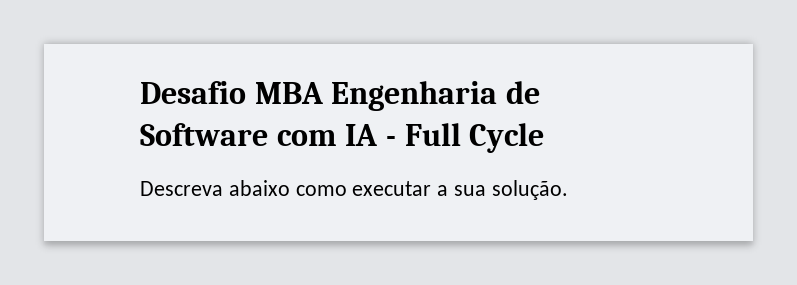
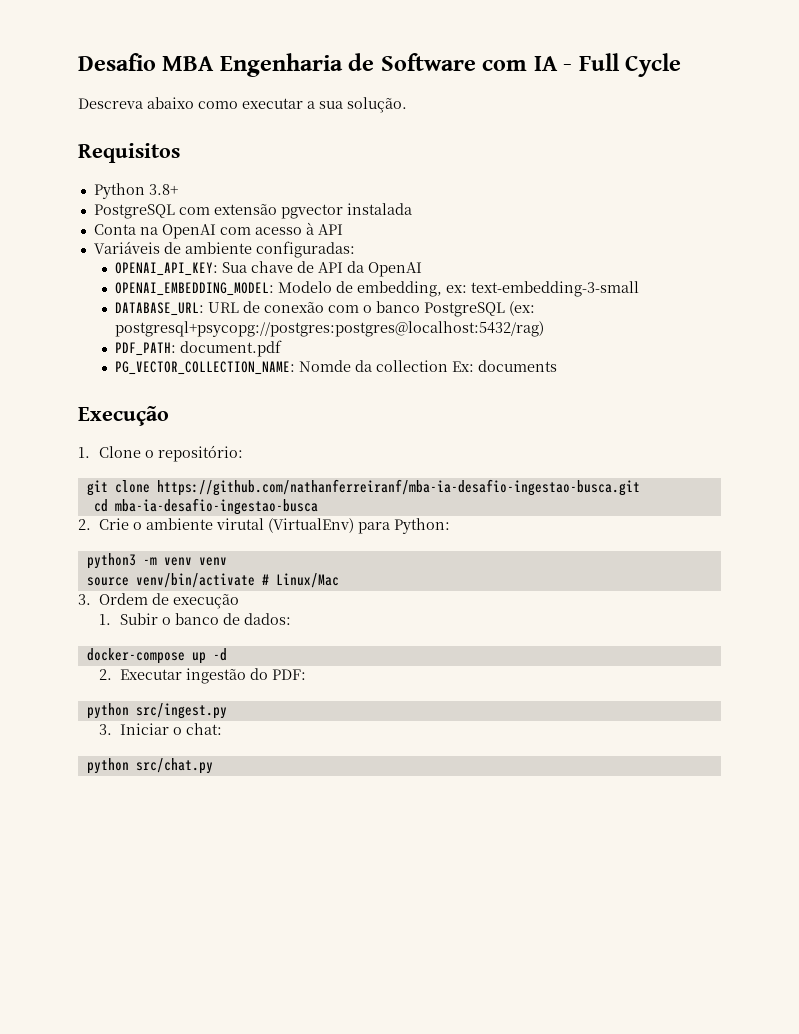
(568, 190) none -> [78,143,180,163] [93,183,178,199] [93,203,412,219] [93,222,343,239] [93,241,355,258] [114,261,422,277] [114,281,639,297] [114,301,535,317] [114,321,544,337] [114,340,282,357] [114,360,557,375] [78,406,169,426] [78,445,243,462] [86,479,640,496] [93,498,318,515] [78,518,450,534] [86,553,227,569] [86,573,339,588] [78,593,239,609] [98,613,291,625] [86,648,227,664] [98,668,306,684] [86,703,227,719] [98,723,222,735] [86,758,213,774] // Requisitos // Python 3.8+ // PostgreSQL com extensão pgvector instalada // Conta na OpenAI com acesso à API // Variáveis de ambiente configuradas: // OPENAI_API_KEY: Sua chave de API da OpenAI // OPENAI_EMBEDDING_MODEL: Modelo de embedding, ex: text-embedding-3-small // DATABASE_URL: URL de conexão com o banco PostgreSQL (ex: postgresql+psycopg://postgres:postgres@localhost:5432/rag) // PDF_PATH: document.pdf // PG_VECTOR_COLLECTION_NAME: Nomde da collection Ex: documents // Execução // 1. Clone o repositório: // git clone https://github.com/nathanferreiranf/mba-ia-desafio-ingestao-busca.git // cd mba-ia-desafio-ingestao-busca // 2. Crie o ambiente virutal (VirtualEnv) para Python: // python3 -m venv venv // source venv/bin/activate # Linux/Mac // 3. Ordem de execução // 1. Subir o banco de dados: // docker-compose up -d // 2. Executar ingestão do PDF: // python src/ingest.py // 3. Iniciar o chat: // python src/chat.py

